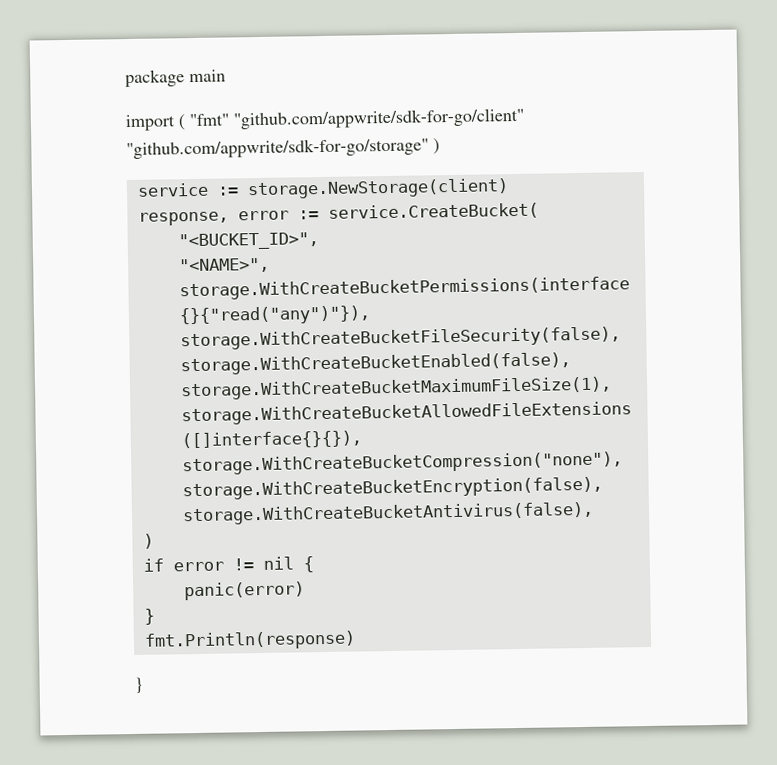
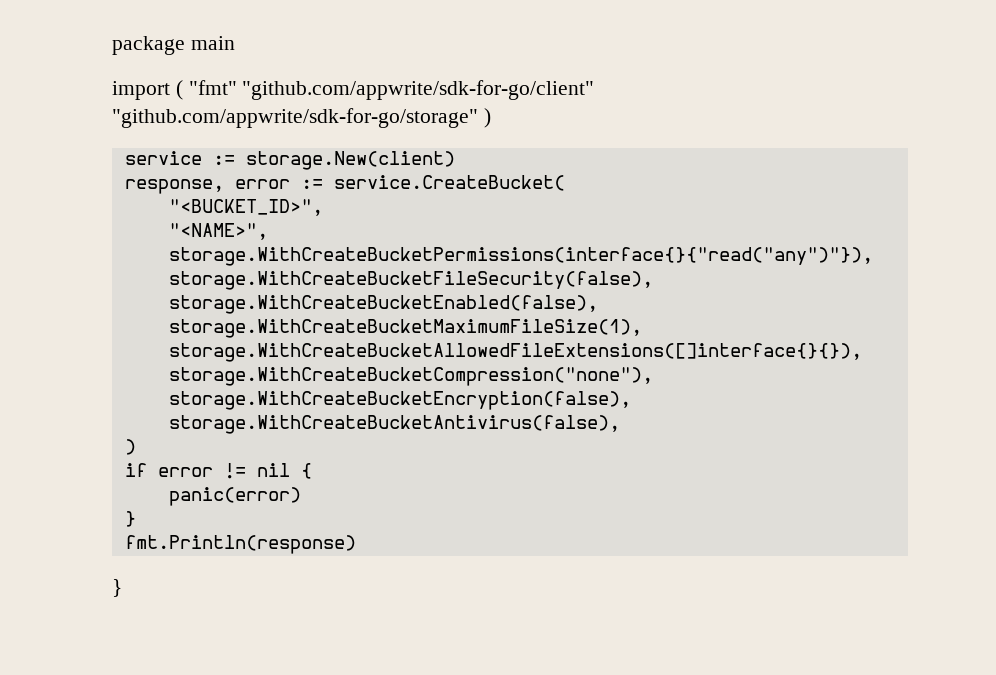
[246,178,509,200] storage.NewStorage(client) -> [245,151,455,170] storage.New(client)

